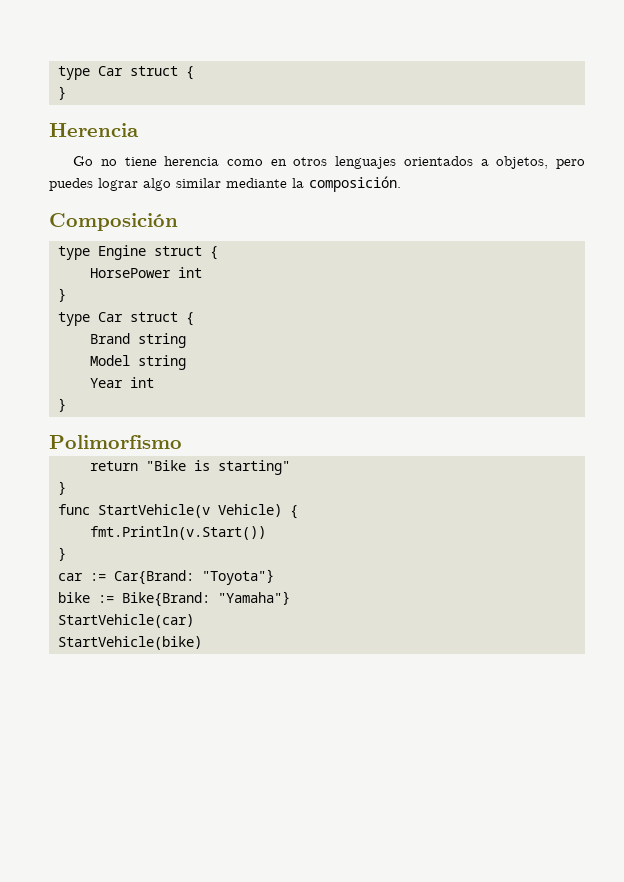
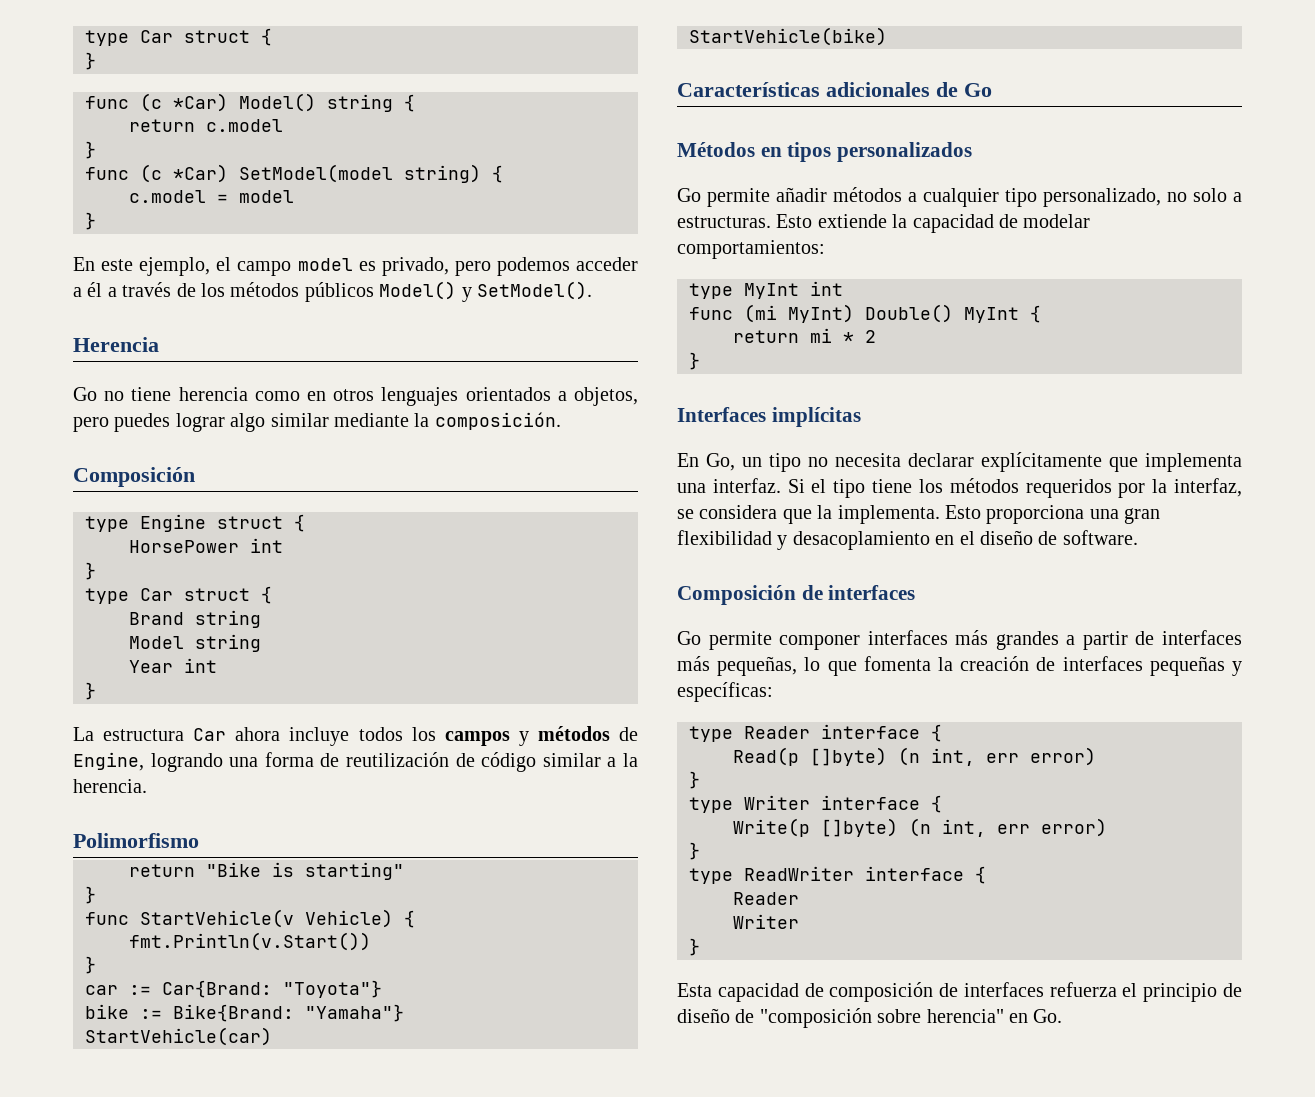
(66, 93) none -> [85,93,415,112] [129,119,283,132] [85,141,96,159] [85,164,503,183] [129,190,294,203] [85,212,96,230] [73,257,639,276] [73,281,592,302] // func (c *Car) Model() string { // return c.model // } // func (c *Car) SetModel(model string) { // c.model = model // } // En este ejemplo, el campo model es privado, pero podemos acceder a él a través de los métodos públicos Model() y SetModel().
(66, 405) none -> [73,726,639,746] [73,752,639,772] [73,779,147,793] // La estructura Car ahora incluye todos los campos y métodos de Engine, logrando una forma de reutilización de código similar a la herencia.
(202, 643) none -> [677,82,992,97] [677,142,973,162] [677,187,1242,207] [677,214,1091,233] [677,240,825,259] [689,281,843,299] [689,304,1041,323] [733,328,876,343] [689,352,700,370] [677,407,861,427] [677,452,1242,472] [677,478,1242,498] [677,505,1161,524] [677,530,1138,550] [677,585,916,605] [677,630,1242,650] [677,656,1242,676] [677,682,773,702] [689,724,942,742] [733,747,1096,766] [689,771,700,789] [689,795,942,813] [733,818,1107,837] [689,842,700,860] [689,866,986,884] [733,892,799,905] [733,914,799,929] [689,938,700,956] [677,982,1242,1002] [677,1008,1063,1028] // Características adicionales de Go // Métodos en tipos personalizados // Go permite añadir métodos a cualquier tipo personalizado, no solo a estructuras. Esto extiende la capacidad de modelar comportamientos: // type MyInt int // func (mi MyInt) Double() MyInt { // return mi * 2 // } // Interfaces implícitas // En Go, un tipo no necesita declarar explícitamente que implementa una interfaz. Si el tipo tiene los métodos requeridos por la interfaz, se considera que la implementa. Esto proporciona una gran flexibilidad y desacoplamiento en el diseño de software. // Composición de interfaces // Go permite componer interfaces más grandes a partir de interfaces más pequeñas, lo que fomenta la creación de interfaces pequeñas y específicas: // type Reader interface { // Read(p []byte) (n int, err error) // } // type Writer interface { // Write(p []byte) (n int, err error) // } // type ReadWriter interface { // Reader // Writer // } // Esta capacidad de composición de interfaces refuerza el principio de diseño de "composición sobre herencia" en Go.

